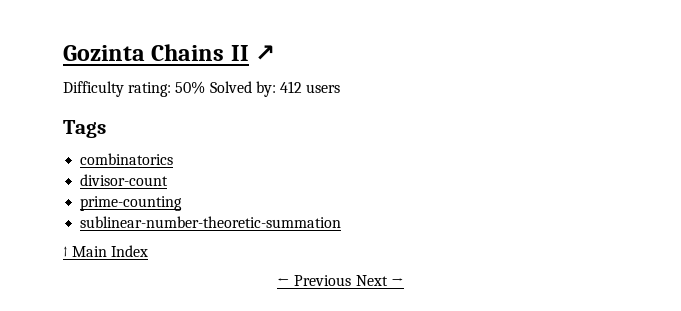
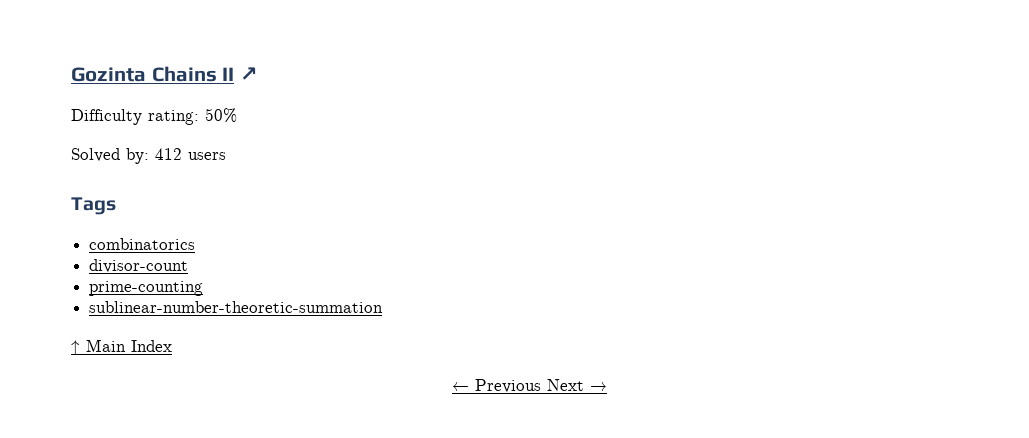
(206, 87) none -> (237, 115) //

